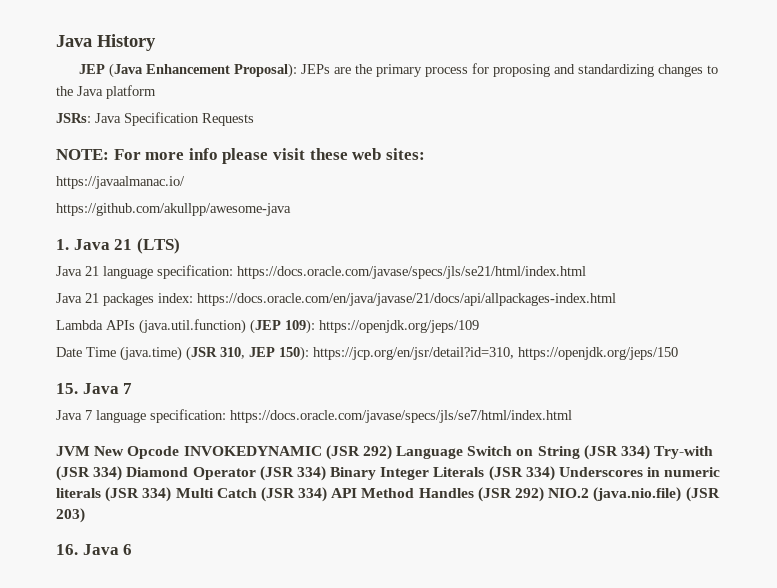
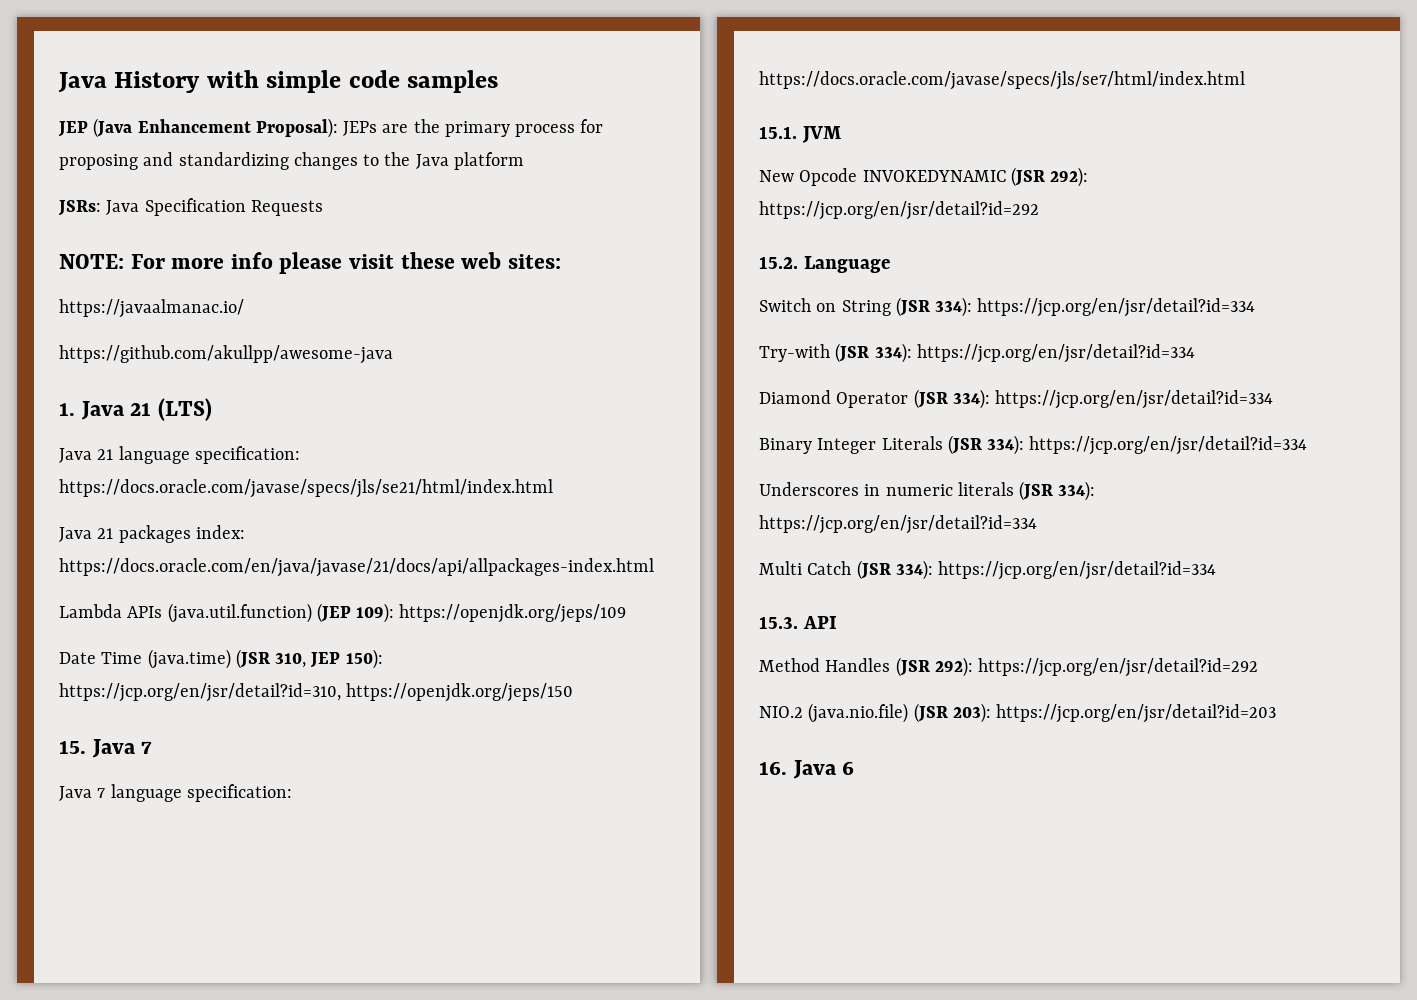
(156, 42) none -> [206,70,499,93] with simple code samples
(572, 416) none -> [759,126,797,139] 15.1.
(90, 451) none -> (842, 134) //
[362,445,392,460] 292) -> [1050,167,1089,187] [759,201,1039,220] [759,256,798,269] 292): https://jcp.org/en/jsr/detail?id=292 // 15.2.
(464, 452) none -> (890, 264) //
[621,445,714,460] [56,466,123,481] 334) Try-with (JSR 334) -> [935,297,1256,317] [759,343,1195,363] 334): https://jcp.org/en/jsr/detail?id=334 // Try-with (JSR 334): https://jcp.org/en/jsr/detail?id=334 //
[296,466,326,481] 334) -> [952,389,1274,409] 334): https://jcp.org/en/jsr/detail?id=334 //
[525,466,555,481] 334) -> [987,435,1308,455] 334): https://jcp.org/en/jsr/detail?id=334 //
[142,487,172,502] 334) -> [1058,481,1096,501] [759,515,1037,534] 334): https://jcp.org/en/jsr/detail?id=334 //
[298,487,328,502] 334) -> [895,560,1217,580] [759,616,798,629] 334): https://jcp.org/en/jsr/detail?id=334 // 15.3.
(358, 493) none -> (837, 622) //
[515,487,545,502] 292) -> [934,657,1259,677] 292): https://jcp.org/en/jsr/detail?id=292 //
[56,508,85,523] 203) -> [952,703,1277,723] 203): https://jcp.org/en/jsr/detail?id=203

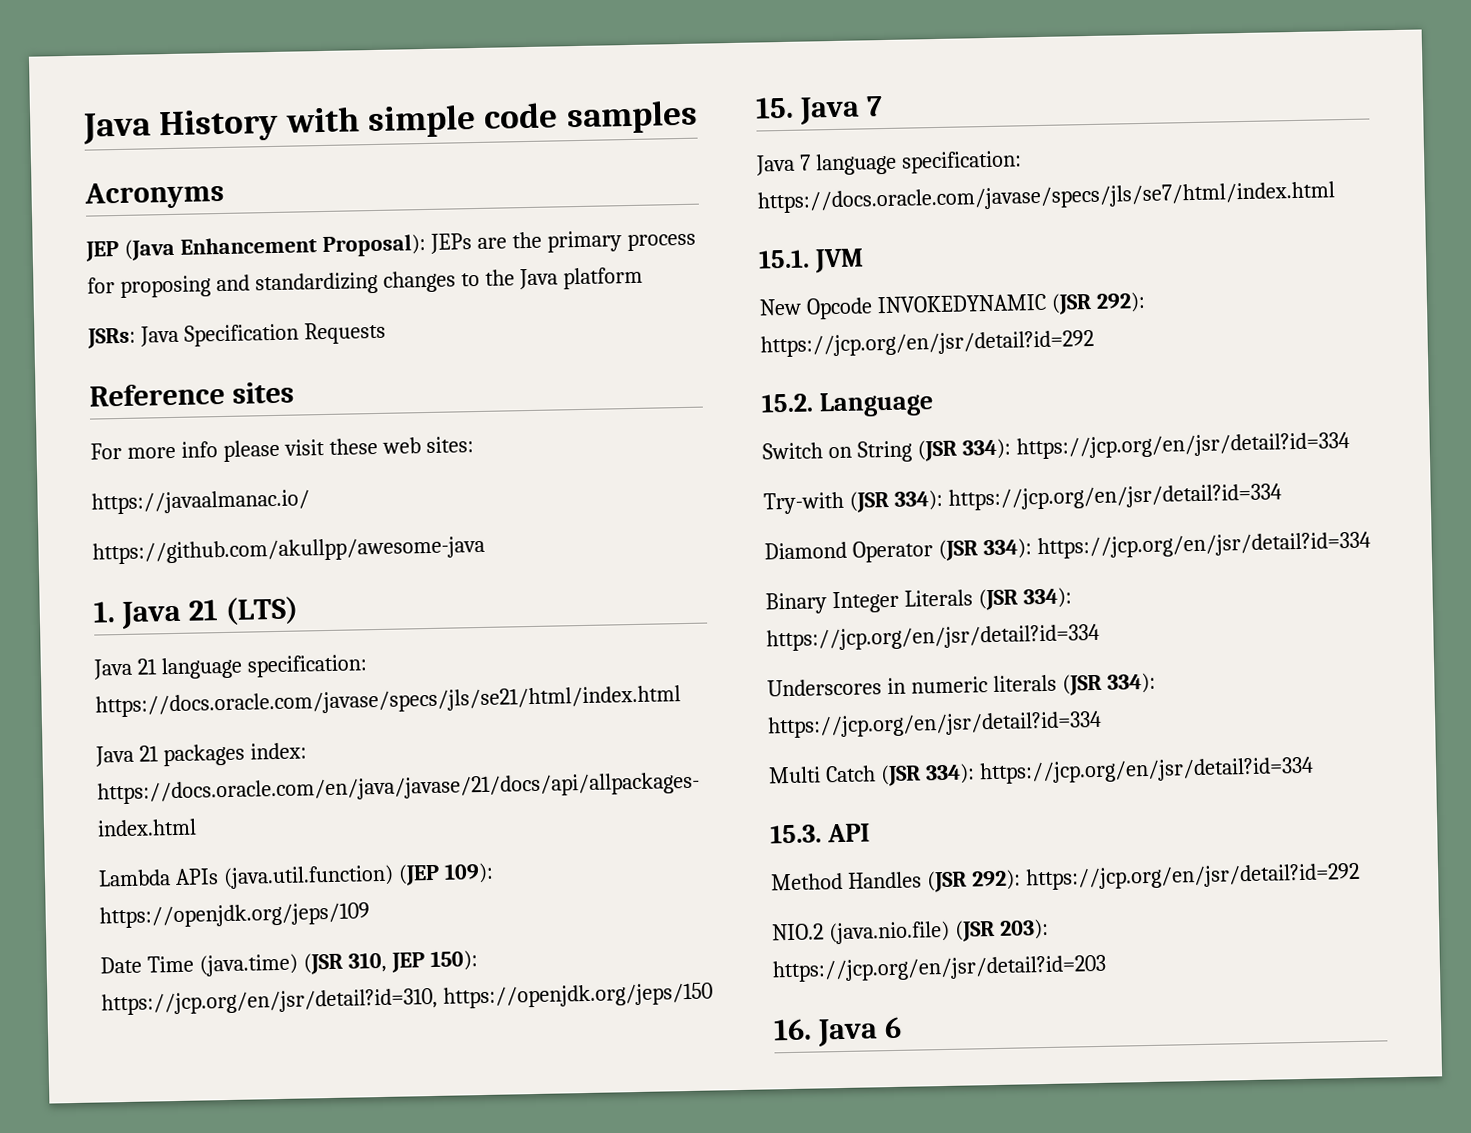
(499, 81) none -> [84,180,224,210] // Acronyms
[59,254,124,269] NOTE: -> [89,381,294,407] Reference sites //

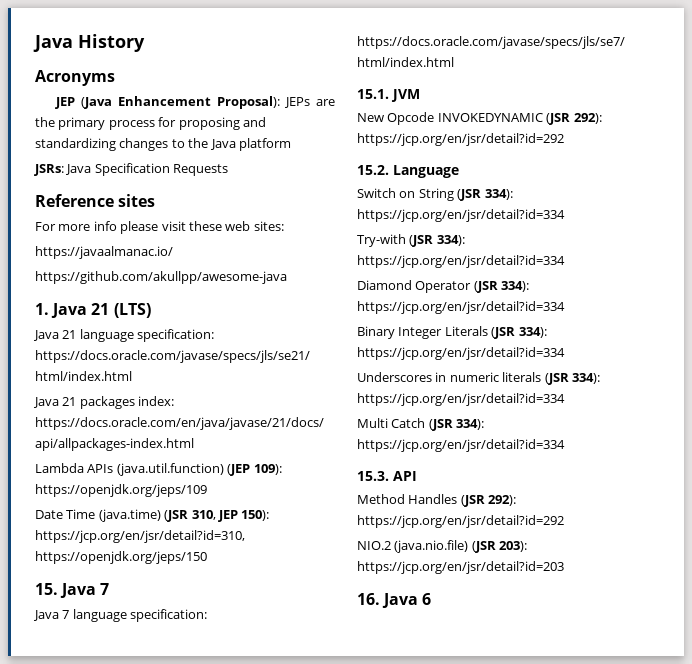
[284,99,698,139] with simple code samples -> (145, 43) none

